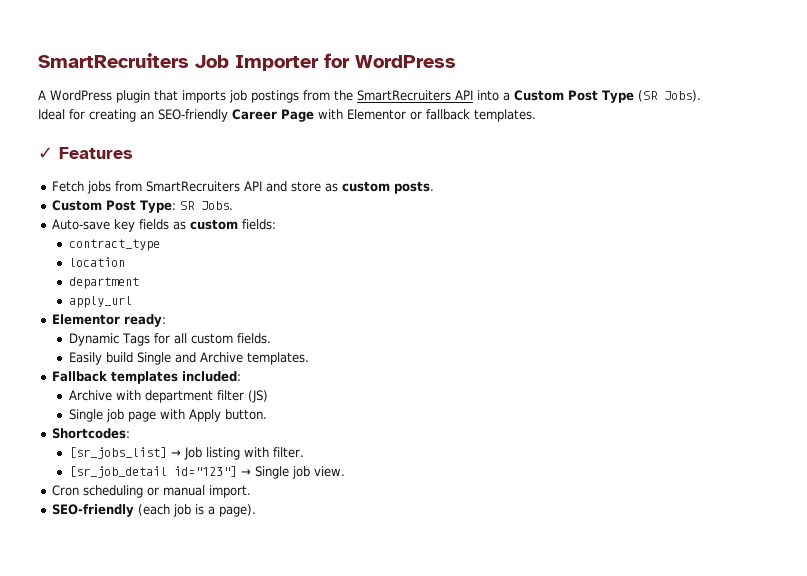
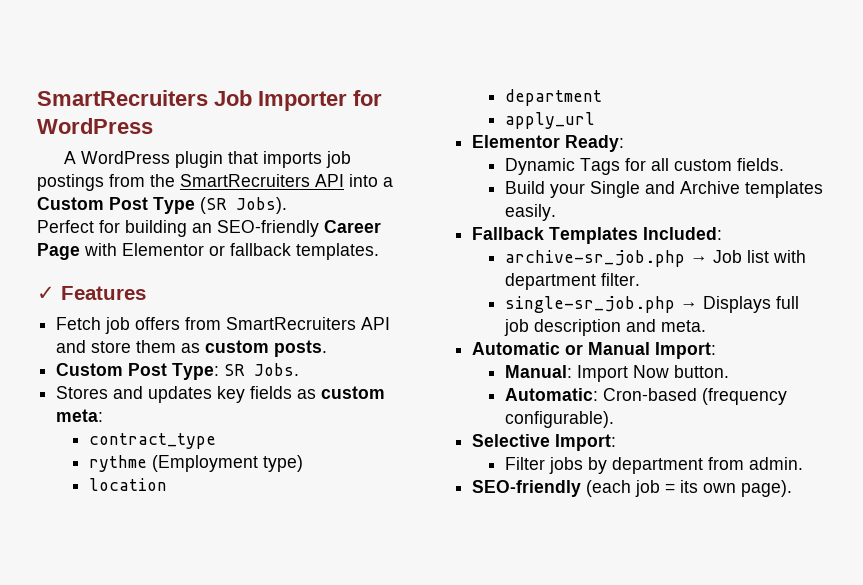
[38,109,136,122] Ideal for creating -> [37,220,187,237] Perfect for building
[87,181,112,194] jobs -> [105,317,181,334] job offers
(322, 186) none -> [136,340,177,353] them
[52,219,111,230] Auto-save -> [56,386,213,403] Stores and updates
[242,219,277,230] fields: -> [56,409,104,422] meta:
(161, 245) none -> [89,455,304,472] // rythme (Employment type)
[124,314,167,327] ready: -> [565,135,625,152] Ready:
[69,352,134,365] Easily build -> [505,181,586,198] Build your
[247,352,310,365] templates. -> [745,181,824,198] [505,204,557,221] templates easily.
[111,371,242,384] [69,390,269,403] [69,409,268,422] [52,428,131,439] [69,447,305,460] [69,466,346,479] [52,485,252,498] templates included: // Archive with department filter (JS) // Single job page with Apply button. // Shortcodes: // [sr_jobs_list] → Job listing with filter. // [sr_job_detail id="123"] → Single job view. // Cron scheduling or manual import. -> [549,227,723,244] [505,250,807,267] [505,273,641,290] [505,296,800,313] [504,319,707,336] [472,342,717,359] [505,365,730,382] [505,388,788,405] [505,411,615,428] [472,434,617,451] [505,457,804,474] Templates Included: // archive-sr_job.php → Job list with department filter. // single-sr_job.php → Displays full job description and meta. // Automatic or Manual Import: // Manual: Import Now button. // Automatic: Cron-based (frequency configurable). // Selective Import: // Filter jobs by department from admin.
[195,504,216,515] is a -> [665,480,737,493] = its own

